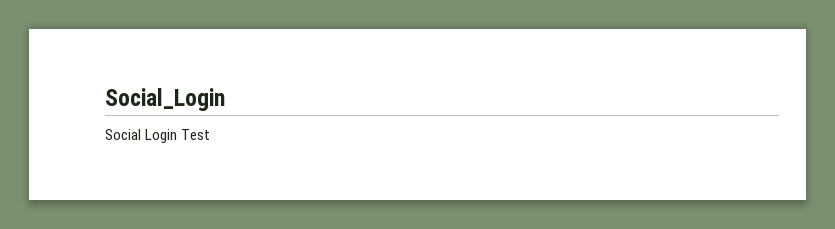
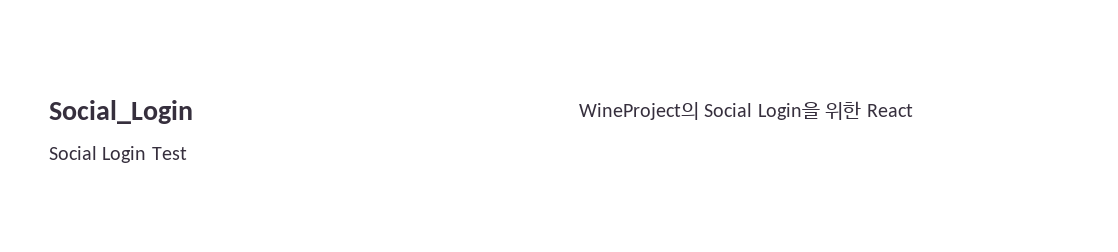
(211, 134) none -> [579,101,913,120] // WineProject의 Social Login을 위한 React

